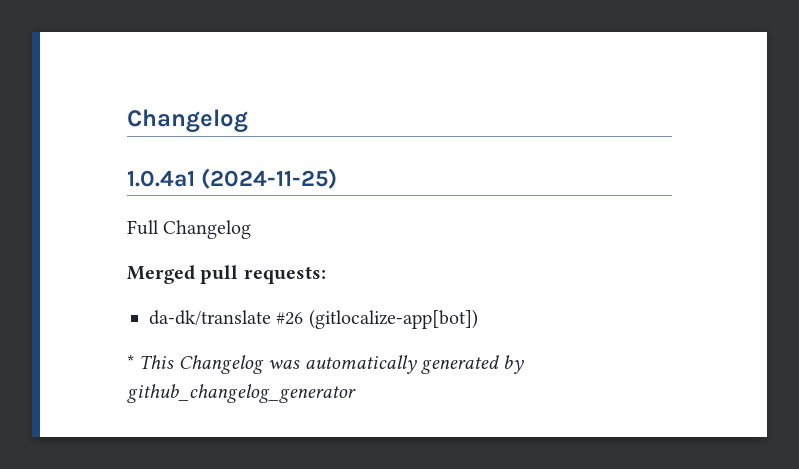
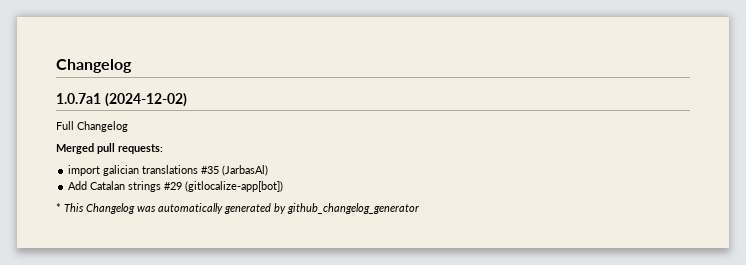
[127,109,248,133] [127,168,338,189] Changelog // 1.0.4a1 (2024-11-25) -> [56,59,132,73] [56,93,187,107] Changelog // 1.0.7a1 (2024-12-02)
[149,310,304,326] da-dk/translate #26 -> [68,165,269,176] [68,181,183,192] import galician translations #35 (JarbasAl) // Add Catalan strings #29

